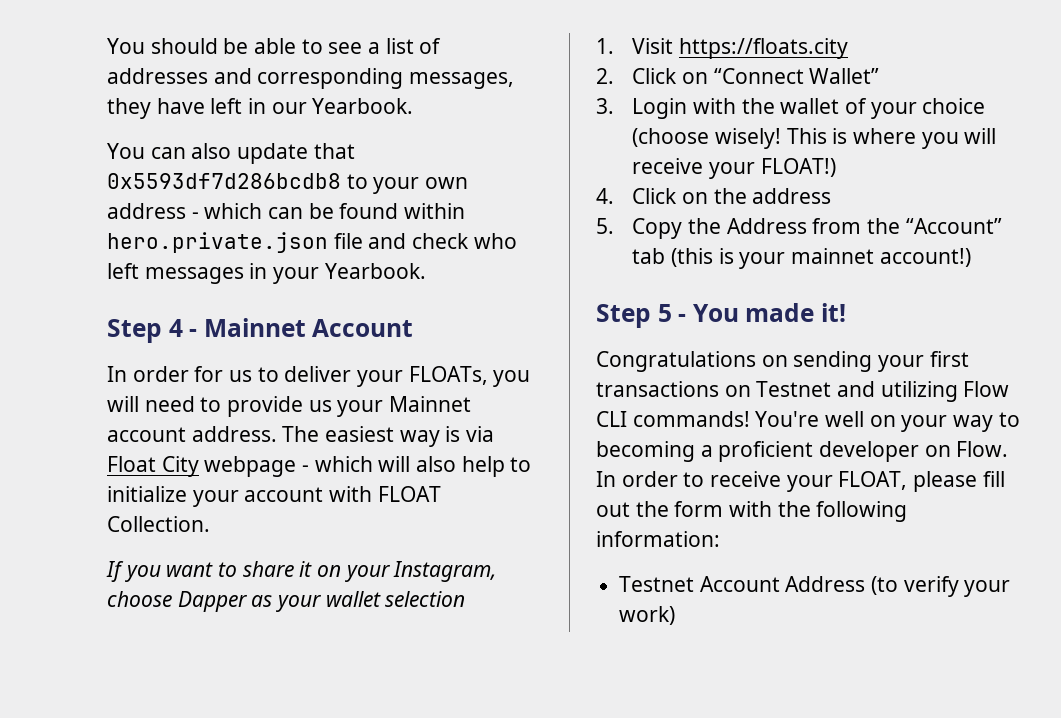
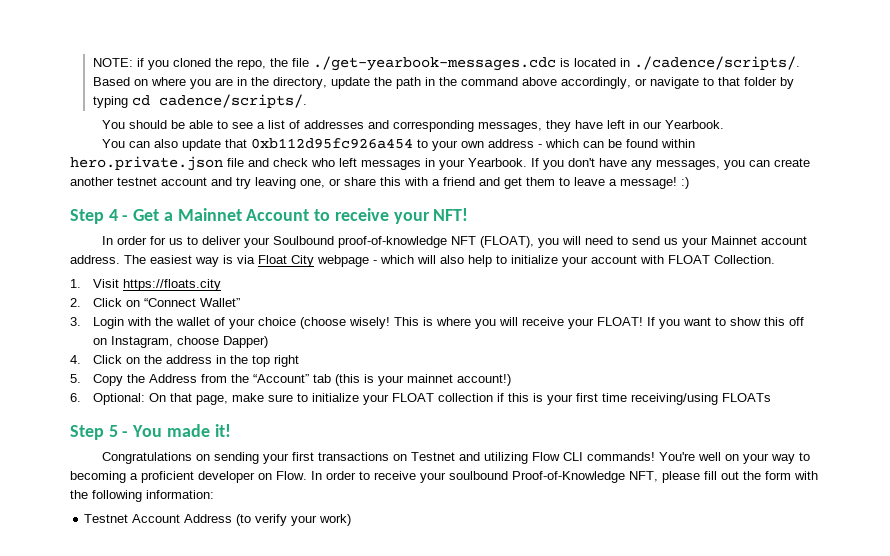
(107, 46) none -> [92,56,800,71] [92,77,794,89] [92,94,307,108] NOTE: if you cloned the repo, the file ./get-yearbook-messages.cdc is located in ./cadence/scripts/. Based on where you are in the directory, update the path in the command above accordingly, or navigate to that folder by typing cd cadence/scripts/. //
[107,173,341,189] 0x5593df7d286bcdb8 -> [251,138,414,149] 0xb112d95fc926a454
(426, 271) none -> [531,158,810,170] [70,177,689,189] If you don't have any messages, you can create another testnet account and try leaving one, or share this with a friend and get them to leave a message! :)
(198, 332) none -> [133,209,173,221] Get a
(414, 328) none -> [314,208,469,224] to receive your NFT!
[408,366,488,385] FLOATs, -> [273,236,535,248] Soulbound proof-of-knowledge NFT (FLOAT),
[227,396,304,417] provide -> [632,236,661,245] send
[106,561,497,582] [107,591,466,612] // If you want to share it on your Instagram, choose Dapper as your wallet selection -> (775, 259) none
[760,158,836,177] FLOAT!) -> [596,317,804,329] [92,336,268,348] FLOAT! If you want to show this off on Instagram, choose Dapper)
(832, 196) none -> [215,355,299,367] in the top right
(971, 257) none -> [70,393,771,405] // 6. Optional: On that page, make sure to initialize your FLOAT collection if this is your first time receiving/using FLOATs
[838,471,908,490] FLOAT, -> [449,471,658,483] soulbound Proof-of-Knowledge NFT,

